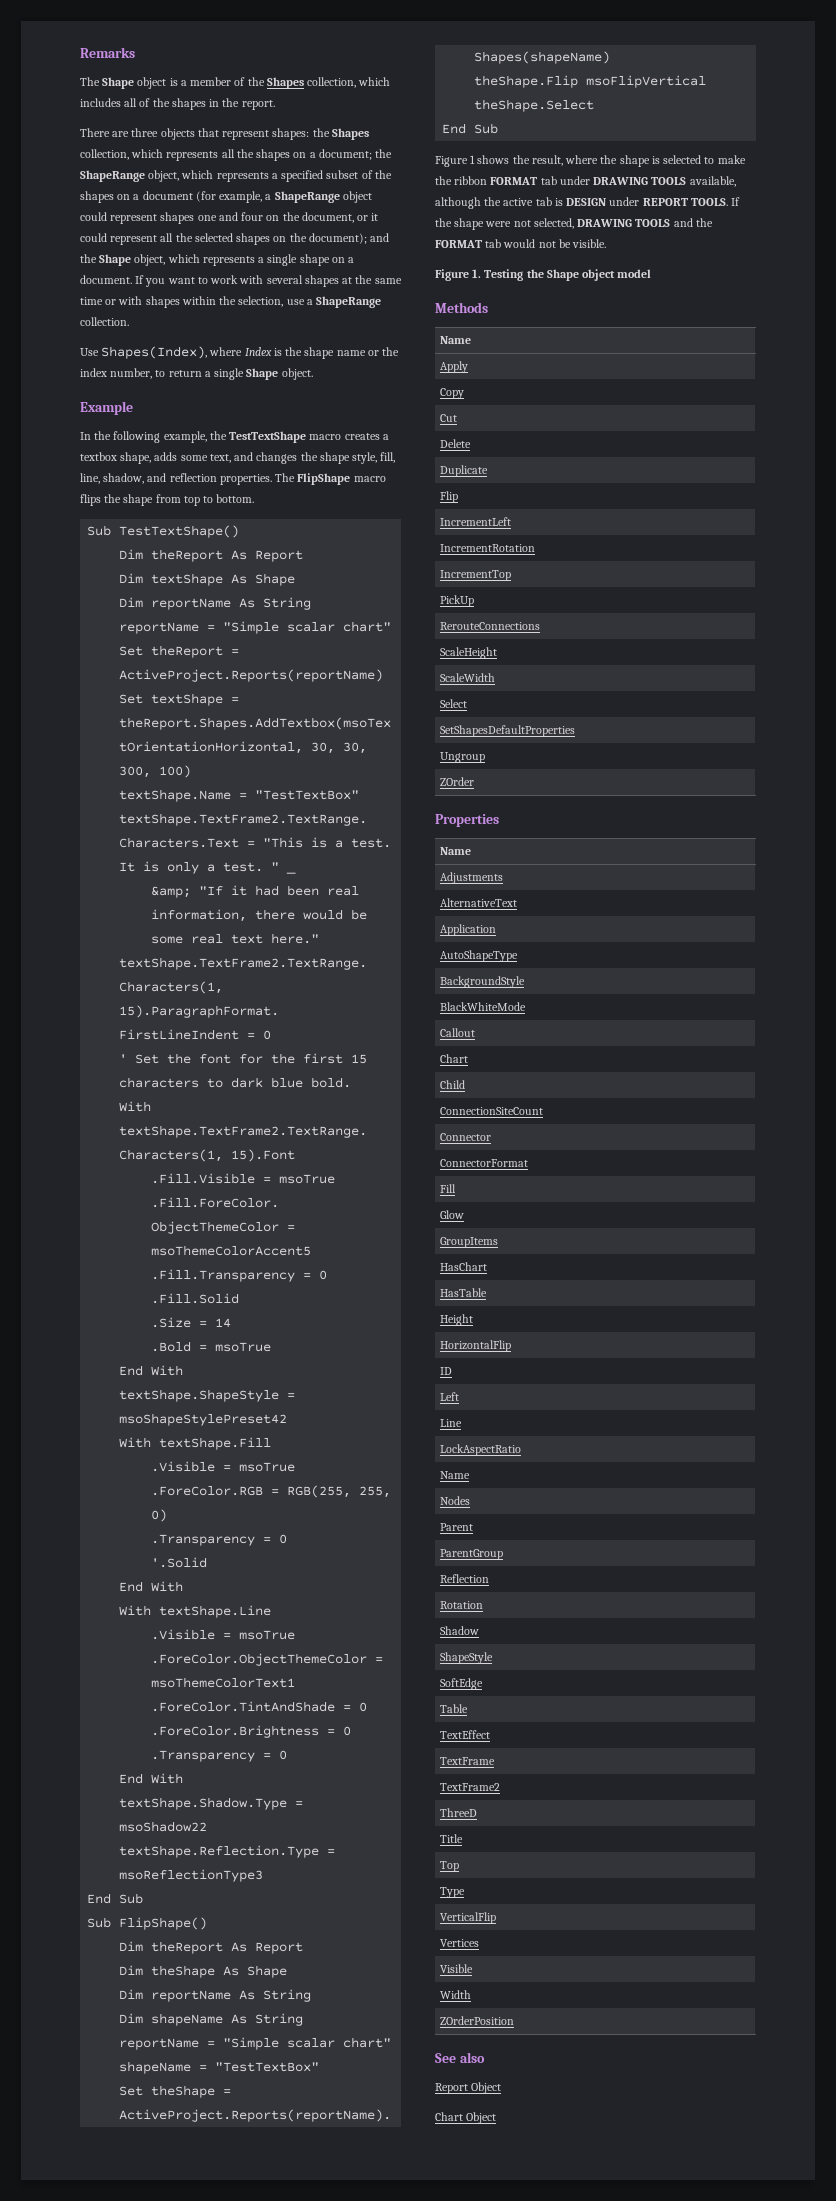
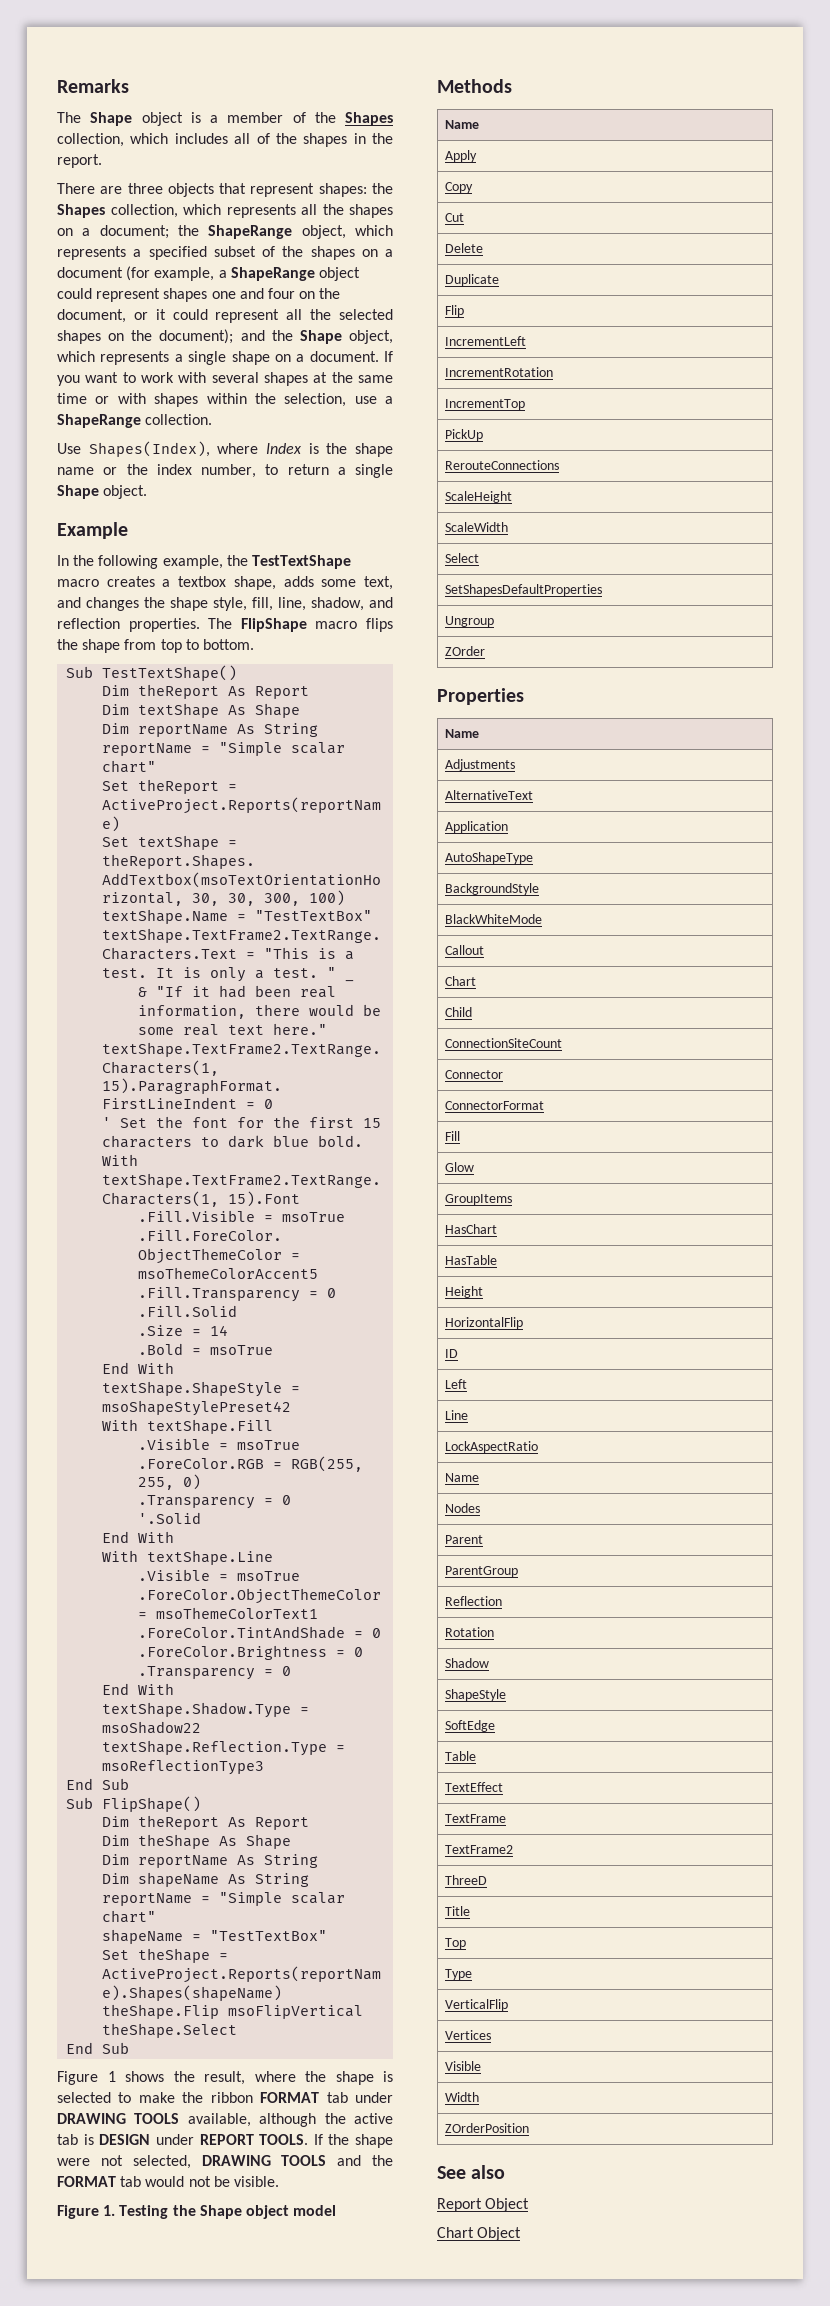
[151,886,192,898] &amp; -> [138,987,148,997] &

